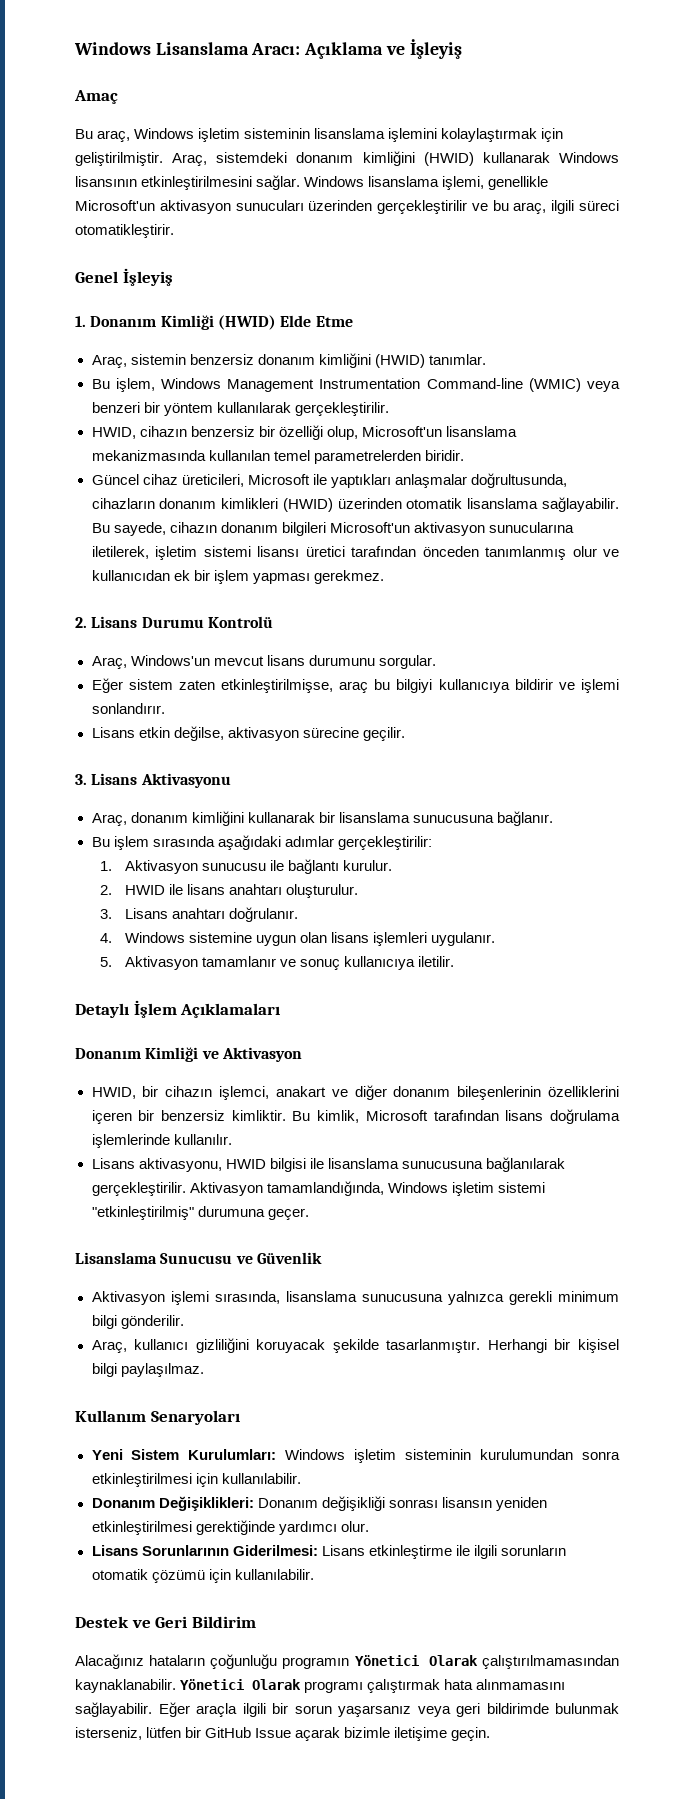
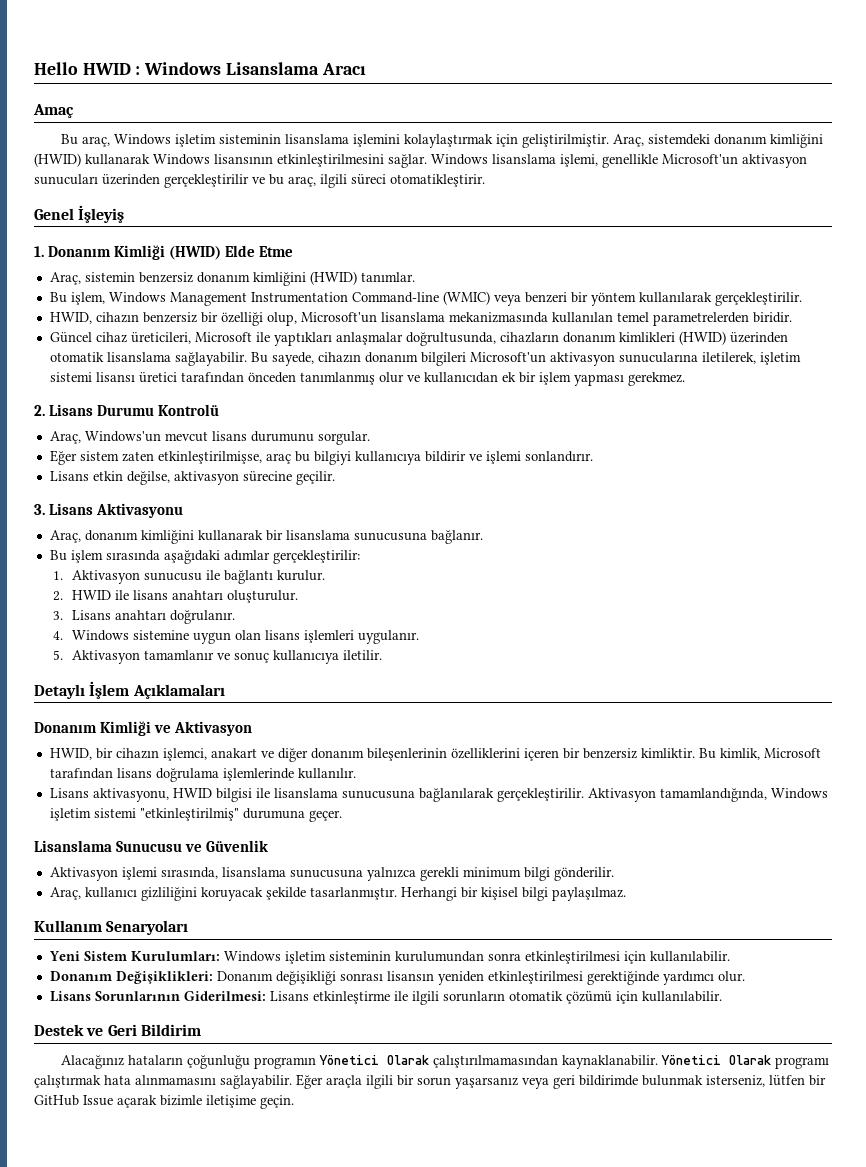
[74,39,462,59] Windows Lisanslama Aracı: Açıklama ve İşleyiş -> [34,62,366,75] Hello HWID : Windows Lisanslama Aracı

